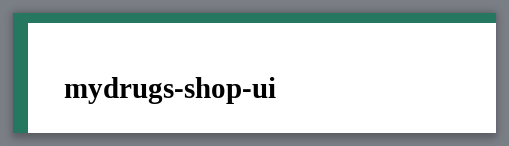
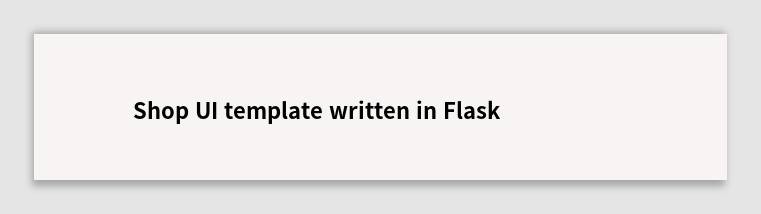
[64,77,276,104] mydrugs-shop-ui -> [133,100,501,124] Shop UI template written in Flask

